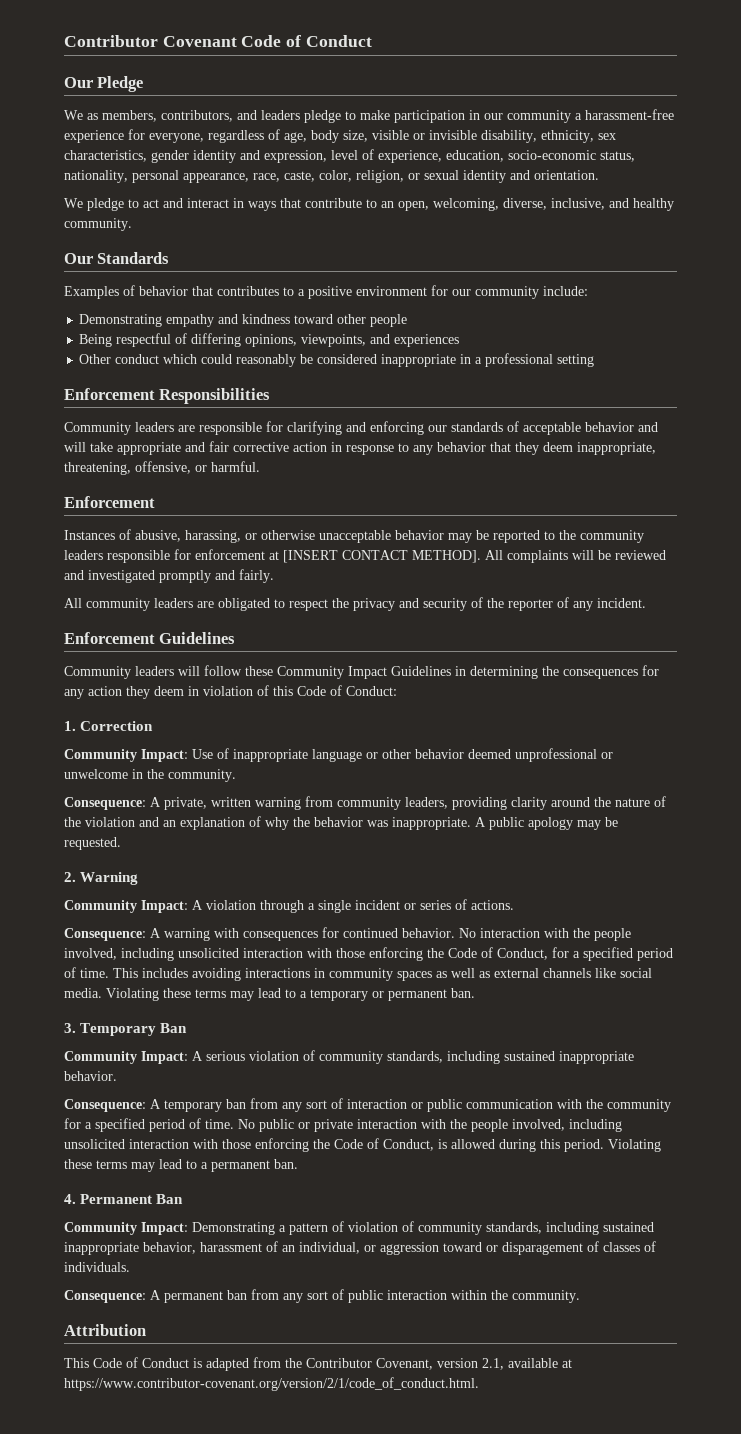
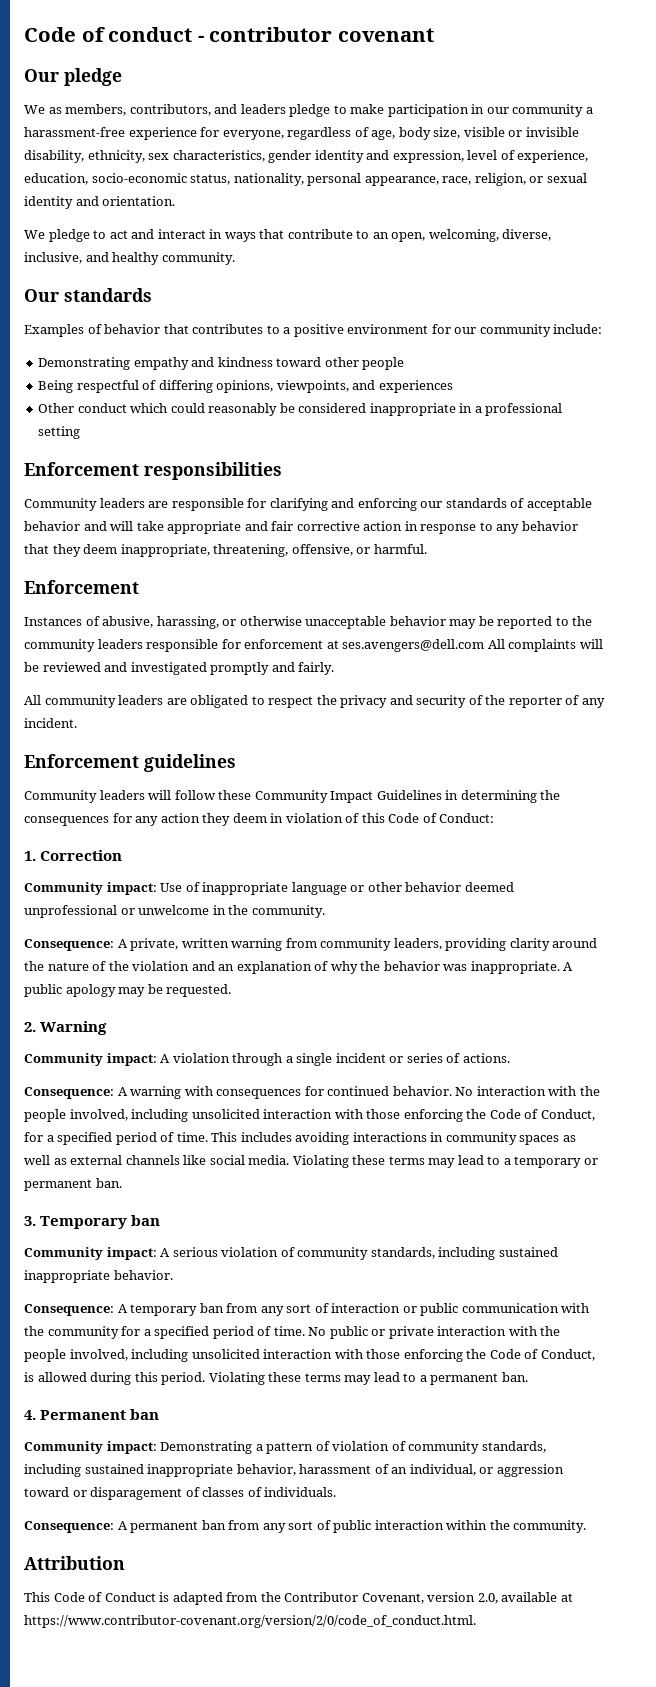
[64,35,372,47] [64,76,144,92] Contributor Covenant Code of Conduct // Our Pledge -> [24,27,434,42] [24,68,122,86] Code of conduct - contributor covenant // Our pledge
[284,170,352,182] caste, color, -> (472, 180) none
[97,252,170,264] Standards -> [64,288,152,302] standards
[159,388,271,404] Responsibilities -> [144,462,282,480] responsibilities
[283,550,481,563] [INSERT CONTACT METHOD]. -> [342,639,485,652] ses.avengers@dell.com
[159,632,236,644] Guidelines -> [144,754,236,772] guidelines
[141,749,188,762] Impact: -> [106,882,157,895] impact:
[141,900,188,913] Impact: -> [106,1053,157,1066] impact:
[160,1023,188,1033] [64,1051,188,1064] Ban // Community Impact: -> [131,1215,161,1226] [24,1247,157,1260] ban // Community impact:
[156,1194,184,1204] [64,1222,188,1235] Ban // Community Impact: -> [130,1409,160,1420] [24,1441,157,1454] ban // Community impact:
[482,1358,504,1370] 2.1, -> [477,1593,498,1604] 2.0,
[64,1377,479,1391] https://www.contributor-covenant.org/version/2/1/code_of_conduct.html. -> [24,1615,476,1628] https://www.contributor-covenant.org/version/2/0/code_of_conduct.html.

